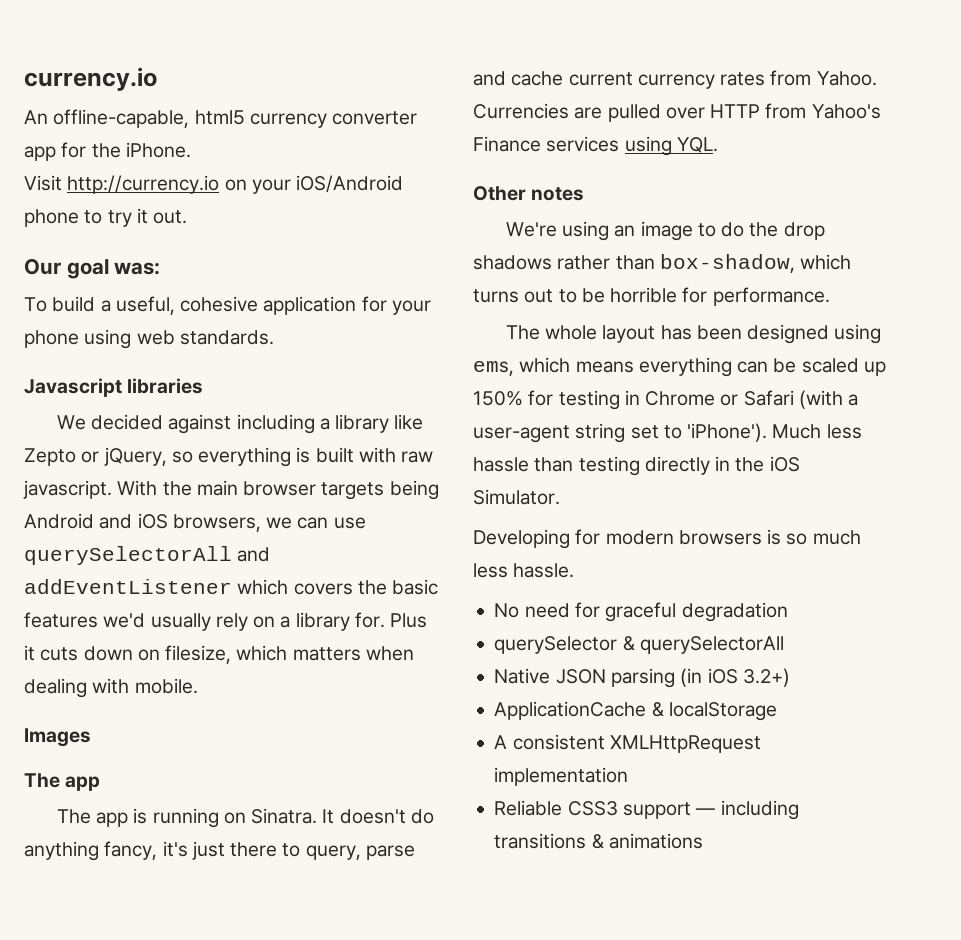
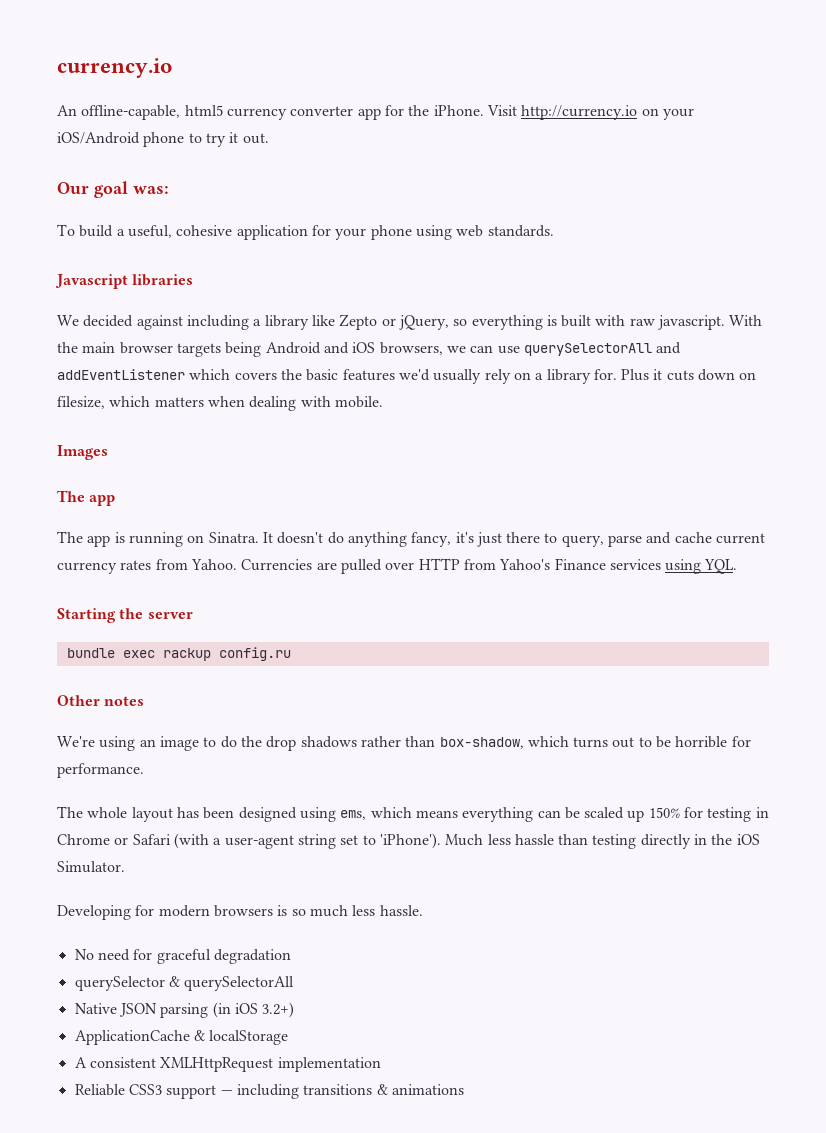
(191, 150) // -> (484, 110) none
(718, 145) none -> [57,608,193,623] [66,647,291,661] // Starting the server // bundle exec rackup config.ru

